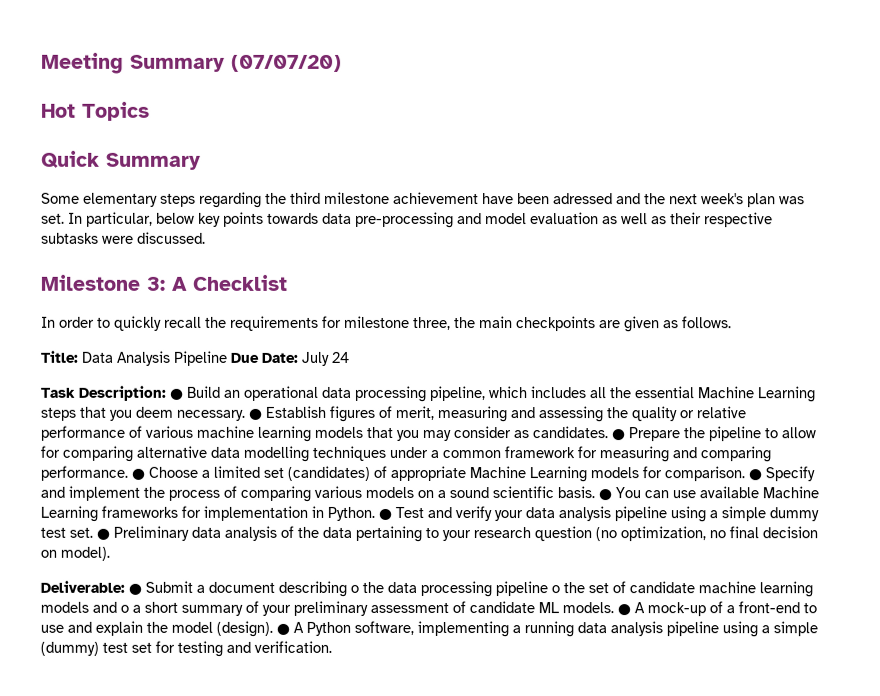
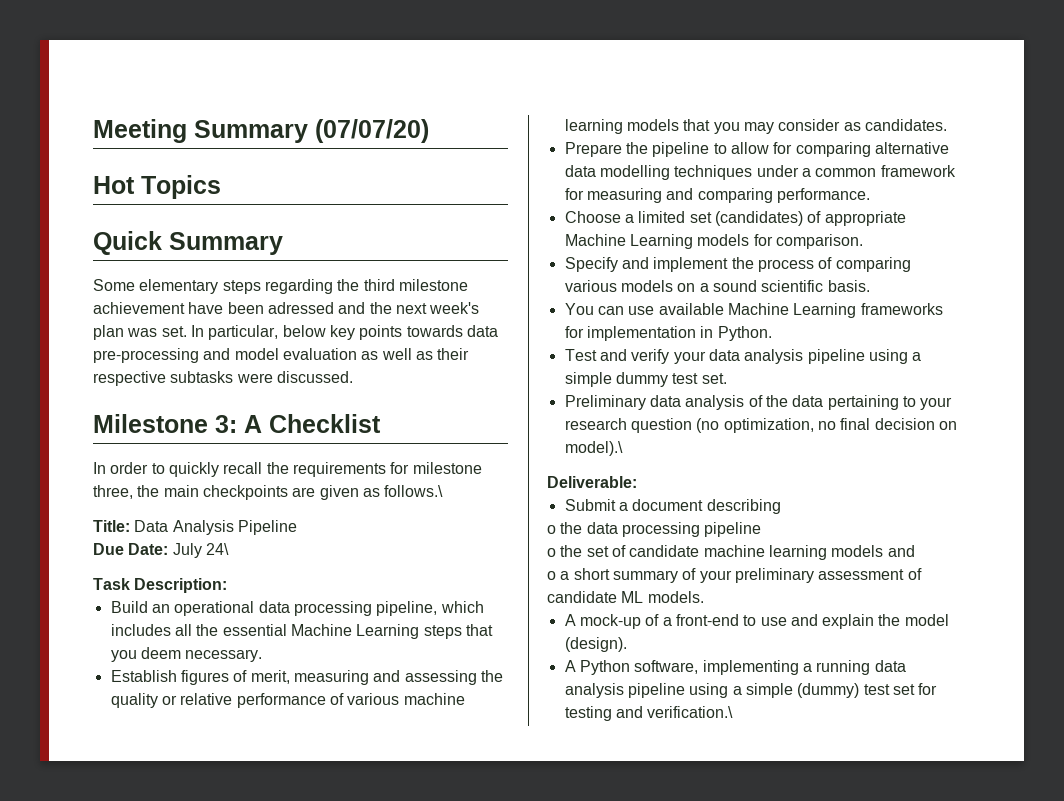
[682,316,732,329] follows. -> [384,485,444,497] follows.\
(227, 358) none -> (297, 527) //
[331,351,349,363] 24 -> [205,543,229,555] 24\
[169,388,183,400] ● -> (228, 585) //
[248,408,262,420] ● -> (263, 655) //
[611,429,625,441] ● -> (947, 125) //
[131,468,145,480] ● -> (870, 195) //
[748,469,762,481] ● -> (863, 241) //
[598,489,612,501] ● -> (870, 286) //
[378,508,392,520] ● -> (772, 333) //
[96,528,110,540] ● -> (727, 378) //
[60,546,110,561] model). -> [564,441,623,456] model).\
[128,583,142,595] ● -> (637, 482) //
(347, 588) none -> (781, 506) //
(548, 589) none -> (762, 529) //
(117, 607) none -> (915, 551) //
[617,604,631,616] ● -> (704, 597) //
[276,623,290,635] ● -> (627, 644) //
[254,640,332,653] verification. -> [647,706,734,718] verification.\

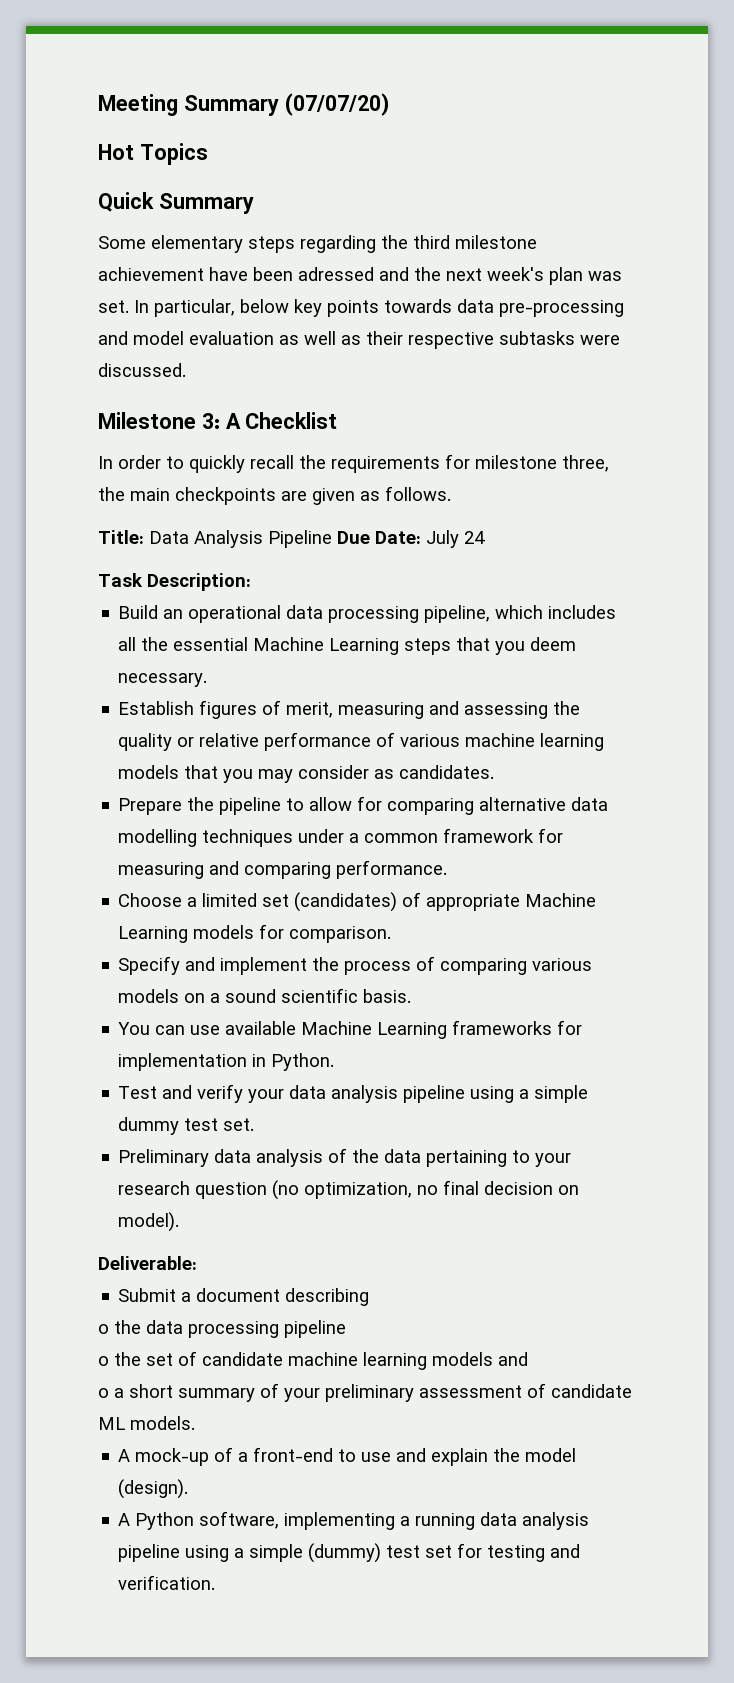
[384,485,444,497] follows.\ -> [385,486,451,501] follows.
(297, 527) // -> (332, 539) none
[205,543,229,555] 24\ -> [464,531,485,544] 24
[564,441,623,456] model).\ -> [118,1212,180,1232] model).
[647,706,734,718] verification.\ -> [118,1575,216,1590] verification.

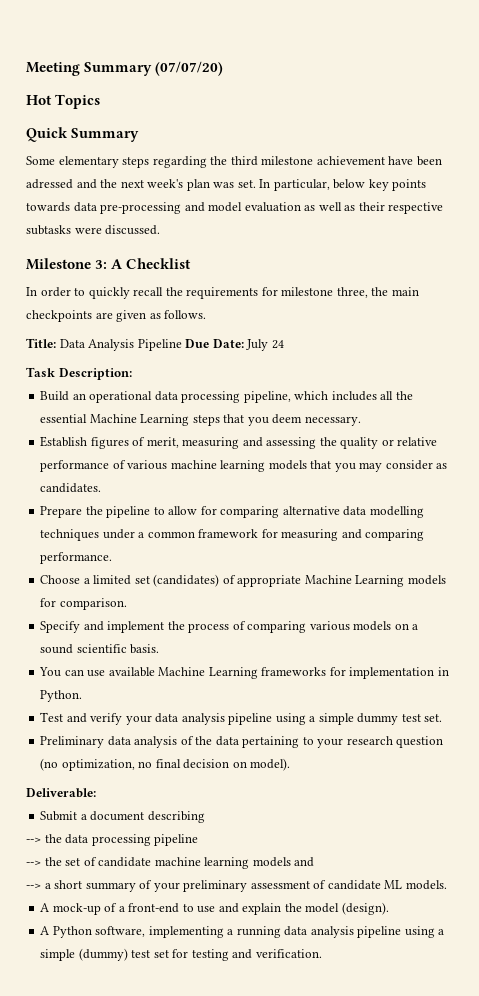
[98,1324,109,1334] o -> [26,837,41,843] -->
[98,1356,109,1366] o -> [26,860,41,866] -->
[98,1388,109,1398] o -> [26,883,41,889] -->

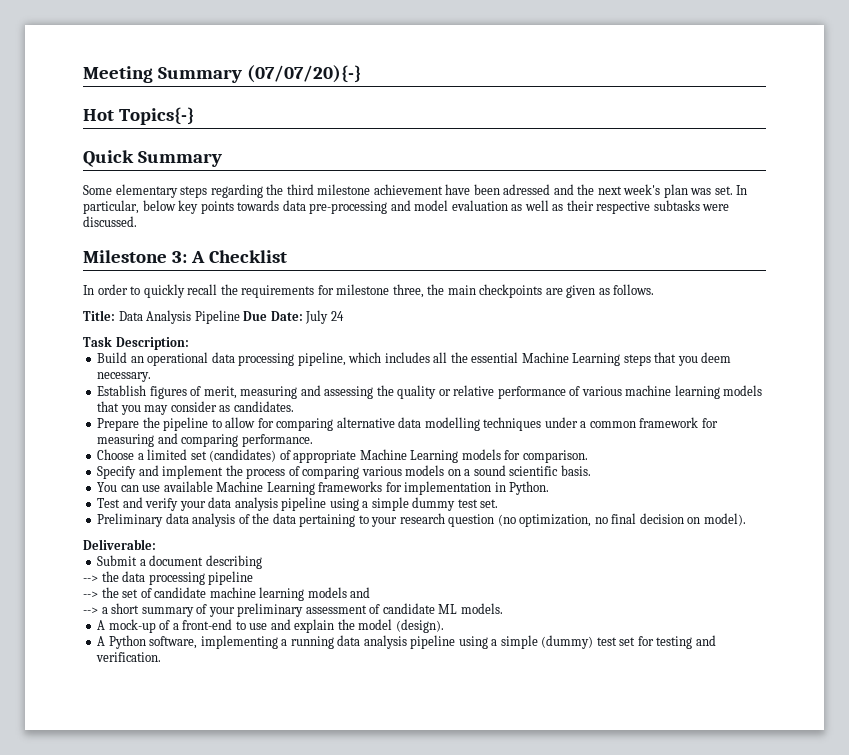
[155,61,224,76] (07/07/20) -> [246,65,361,83] (07/07/20){-}
[55,94,101,109] Topics -> [118,107,194,125] Topics{-}

